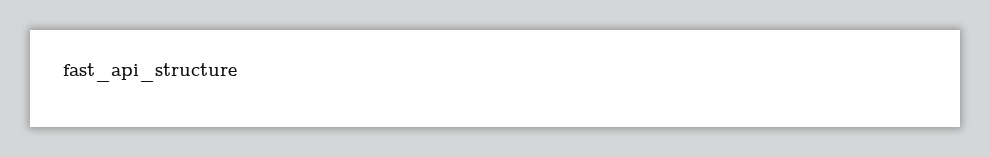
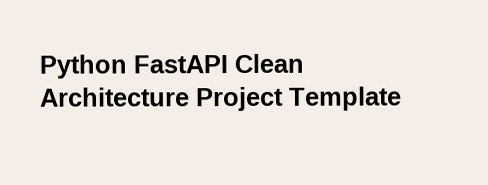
[63,63,237,82] fast_api_structure -> [39,53,304,79] [39,86,402,112] Python FastAPI Clean Architecture Project Template

